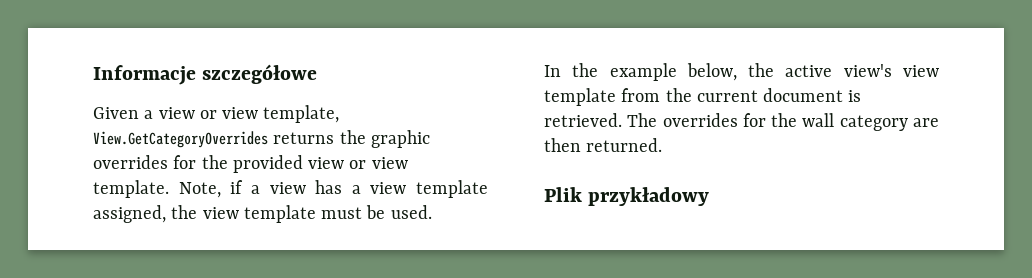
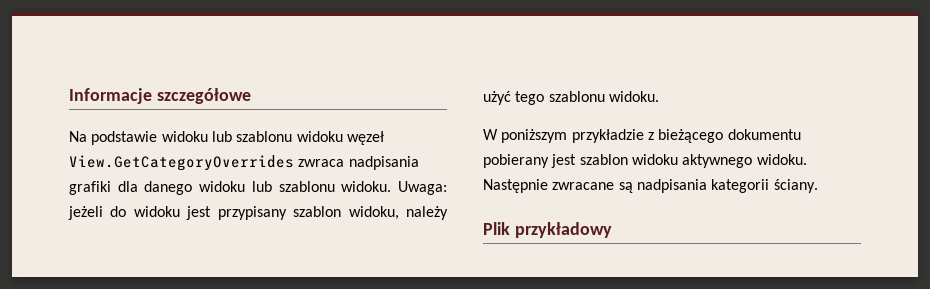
[93,105,340,123] [93,130,430,148] [93,155,408,173] [93,180,488,198] [93,205,432,223] [544,63,939,81] [544,88,862,106] [544,113,939,131] [544,138,663,152] Given a view or view template, View.GetCategoryOverrides returns the graphic overrides for the provided view or view template. Note, if a view has a view template assigned, the view template must be used. // In the example below, the active view's view template from the current document is retrieved. The overrides for the wall category are then returned. -> [69,131,384,145] [69,155,419,171] [69,181,447,195] [68,206,448,220] [483,91,659,105] [483,129,801,143] [483,154,807,168] [483,179,818,193] Na podstawie widoku lub szablonu widoku węzeł View.GetCategoryOverrides zwraca nadpisania grafiki dla danego widoku lub szablonu widoku. Uwaga: jeżeli do widoku jest przypisany szablon widoku, należy użyć tego szablonu widoku. // W poniższym przykładzie z bieżącego dokumentu pobierany jest szablon widoku aktywnego widoku. Następnie zwracane są nadpisania kategorii ściany.

